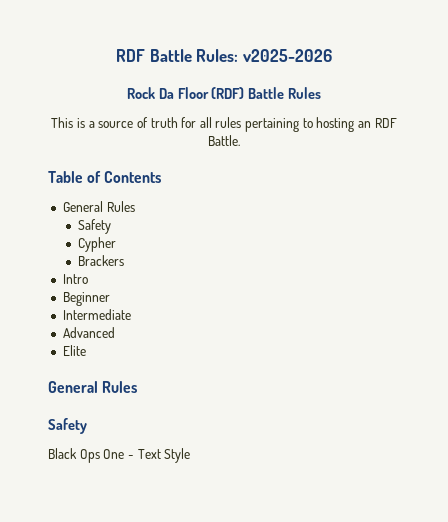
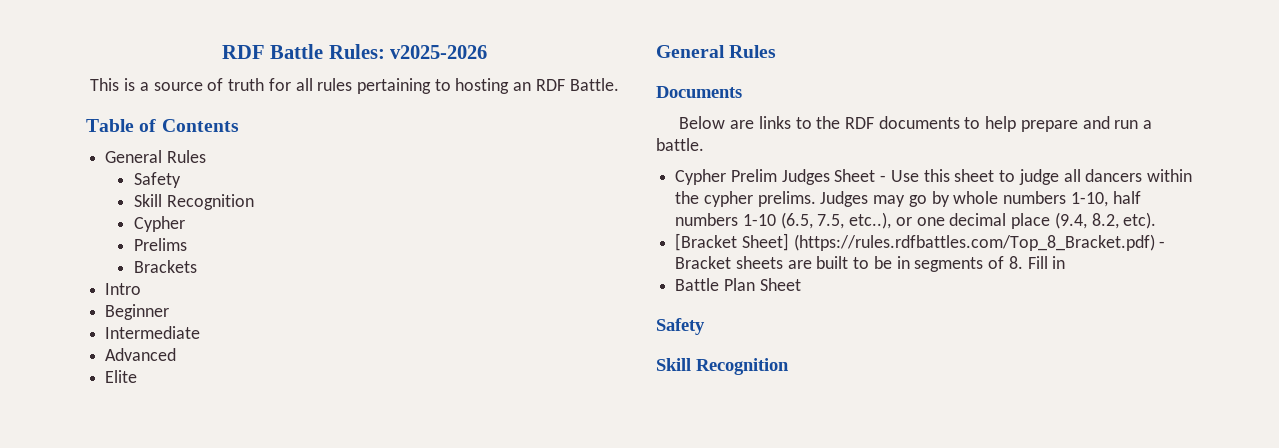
[126,87,322,99] // Rock Da Floor (RDF) Battle Rules -> (488, 52) none
(111, 226) none -> [133,194,254,210] // Skill Recognition
[77,255,124,266] Brackers -> [133,238,187,251] [133,260,197,273] Prelims // Brackets
[48,418,87,434] [48,448,191,463] Safety // Black Ops One - Text Style -> [656,86,742,98] [679,116,1153,132] [656,138,704,151] [675,169,1192,185] [675,191,1141,207] [675,212,1157,229] [675,233,1166,251] [675,256,1066,272] [675,278,801,291] [656,318,705,335] [656,358,789,375] Documents // Below are links to the RDF documents to help prepare and run a battle. // Cypher Prelim Judges Sheet - Use this sheet to judge all dancers within the cypher prelims. Judges may go by whole numbers 1-10, half numbers 1-10 (6.5, 7.5, etc..), or one decimal place (9.4, 8.2, etc). // [Bracket Sheet] (https://rules.rdfbattles.com/Top_8_Bracket.pdf) - Bracket sheets are built to be in segments of 8. Fill in // Battle Plan Sheet // Safety // Skill Recognition

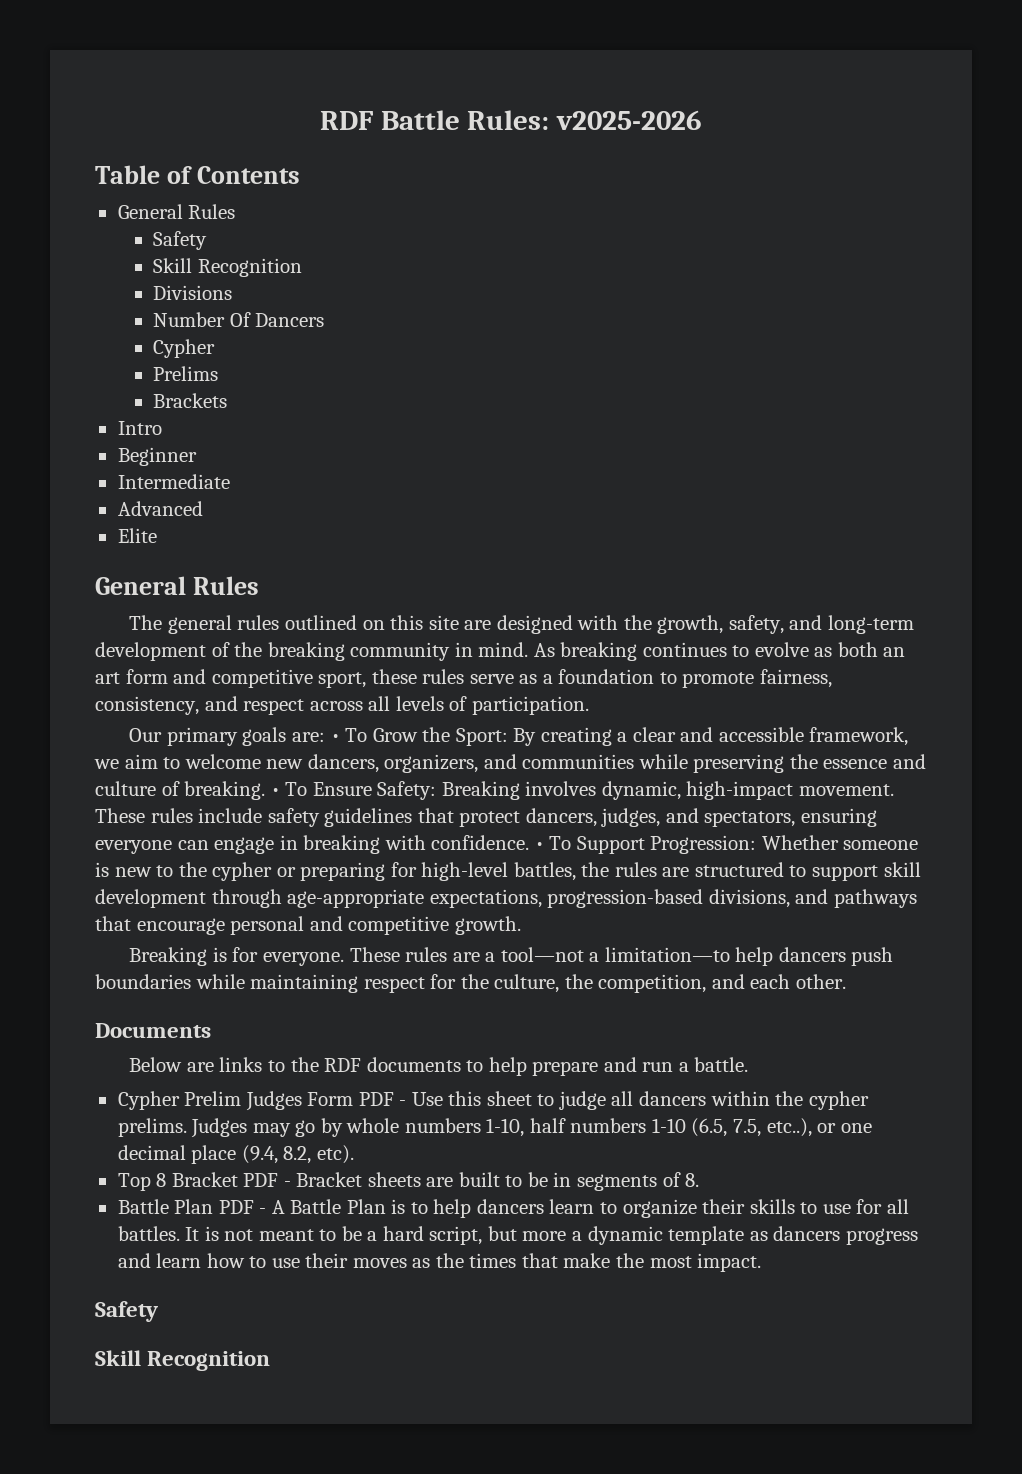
[90,78,619,94] // This is a source of truth for all rules pertaining to hosting an RDF Battle. -> (703, 120) none
(254, 202) none -> [153,285,233,300] [153,312,325,327] // Divisions // Number Of Dancers
(777, 51) none -> [129,615,914,634] [95,642,906,661] [95,669,832,688] [95,696,589,715] [129,727,909,746] [94,754,926,773] [95,781,894,800] [95,808,877,827] [95,835,919,854] [95,862,921,881] [95,889,917,908] [95,916,521,935] [129,947,894,966] [95,974,846,993] // The general rules outlined on this site are designed with the growth, safety, and long-term development of the breaking community in mind. As breaking continues to evolve as both an art form and competitive sport, these rules serve as a foundation to promote fairness, consistency, and respect across all levels of participation. // Our primary goals are: • To Grow the Sport: By creating a clear and accessible framework, we aim to welcome new dancers, organizers, and communities while preserving the essence and culture of breaking. • To Ensure Safety: Breaking involves dynamic, high-impact movement. These rules include safety guidelines that protect dancers, judges, and spectators, ensuring everyone can engage in breaking with confidence. • To Support Progression: Whether someone is new to the cypher or preparing for high-level battles, the rules are structured to support skill development through age-appropriate expectations, progression-based divisions, and pathways that encourage personal and competitive growth. // Breaking is for everyone. These rules are a tool—not a limitation—to help dancers push boundaries while maintaining respect for the culture, the competition, and each other.
[834,169,876,182] Sheet -> [307,1092,394,1106] Form PDF
[675,233,1155,251] [Bracket Sheet] (https://rules.rdfbattles.com/Top_8_Bracket.pdf) -> [117,1172,279,1191] Top 8 Bracket PDF
[1027,256,1066,269] [675,278,801,291] Fill in // Battle Plan Sheet -> [117,1199,909,1218] [117,1226,918,1245] [117,1253,762,1272] // Battle Plan PDF - A Battle Plan is to help dancers learn to organize their skills to use for all battles. It is not meant to be a hard script, but more a dynamic template as dancers progress and learn how to use their moves as the times that make the most impact.

